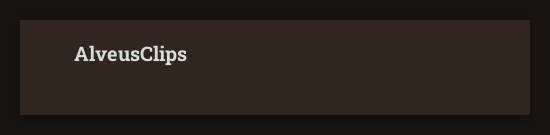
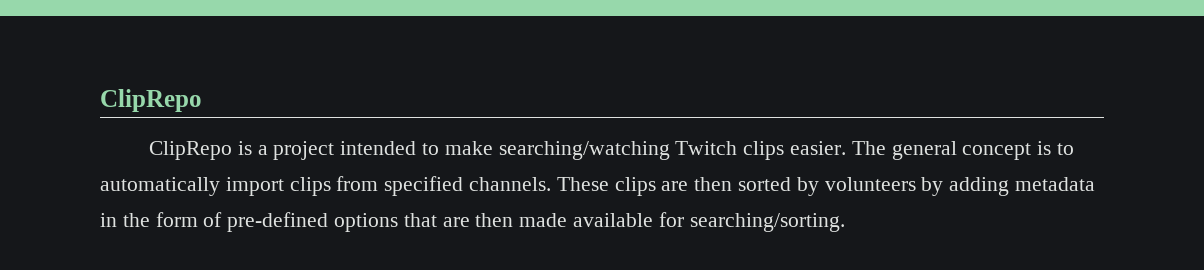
[74,45,187,66] AlveusClips -> [100,89,202,112] [149,141,1075,160] [100,176,1096,196] [100,212,845,232] ClipRepo // ClipRepo is a project intended to make searching/watching Twitch clips easier. The general concept is to automatically import clips from specified channels. These clips are then sorted by volunteers by adding metadata in the form of pre-defined options that are then made available for searching/sorting.

